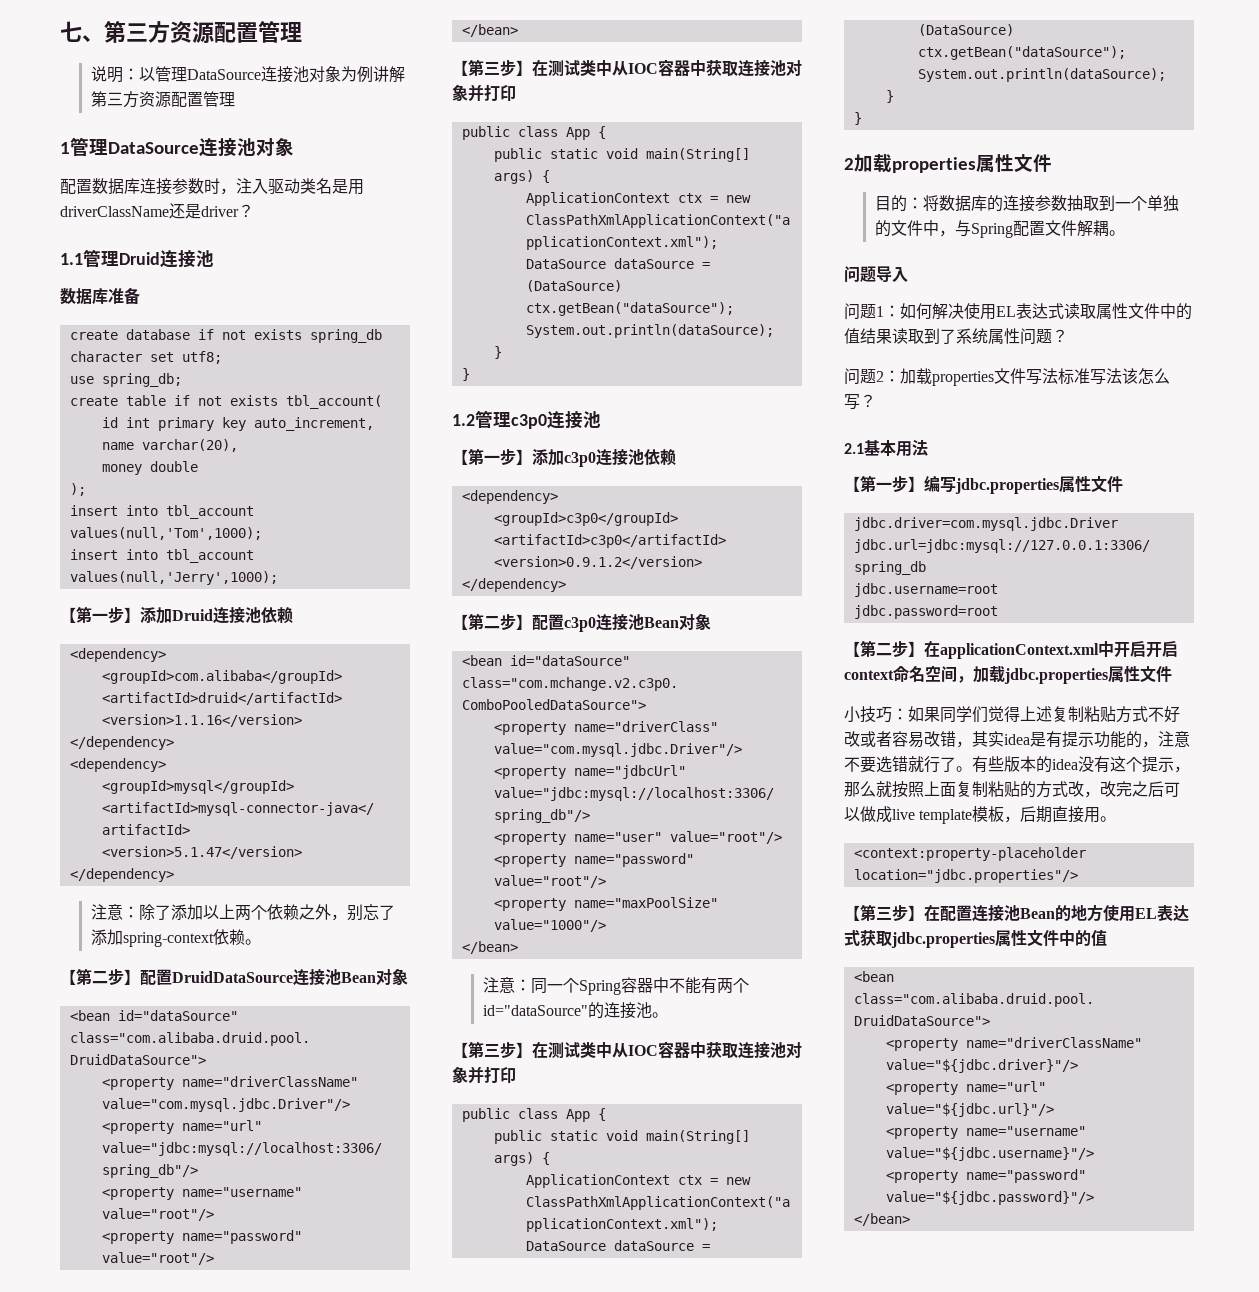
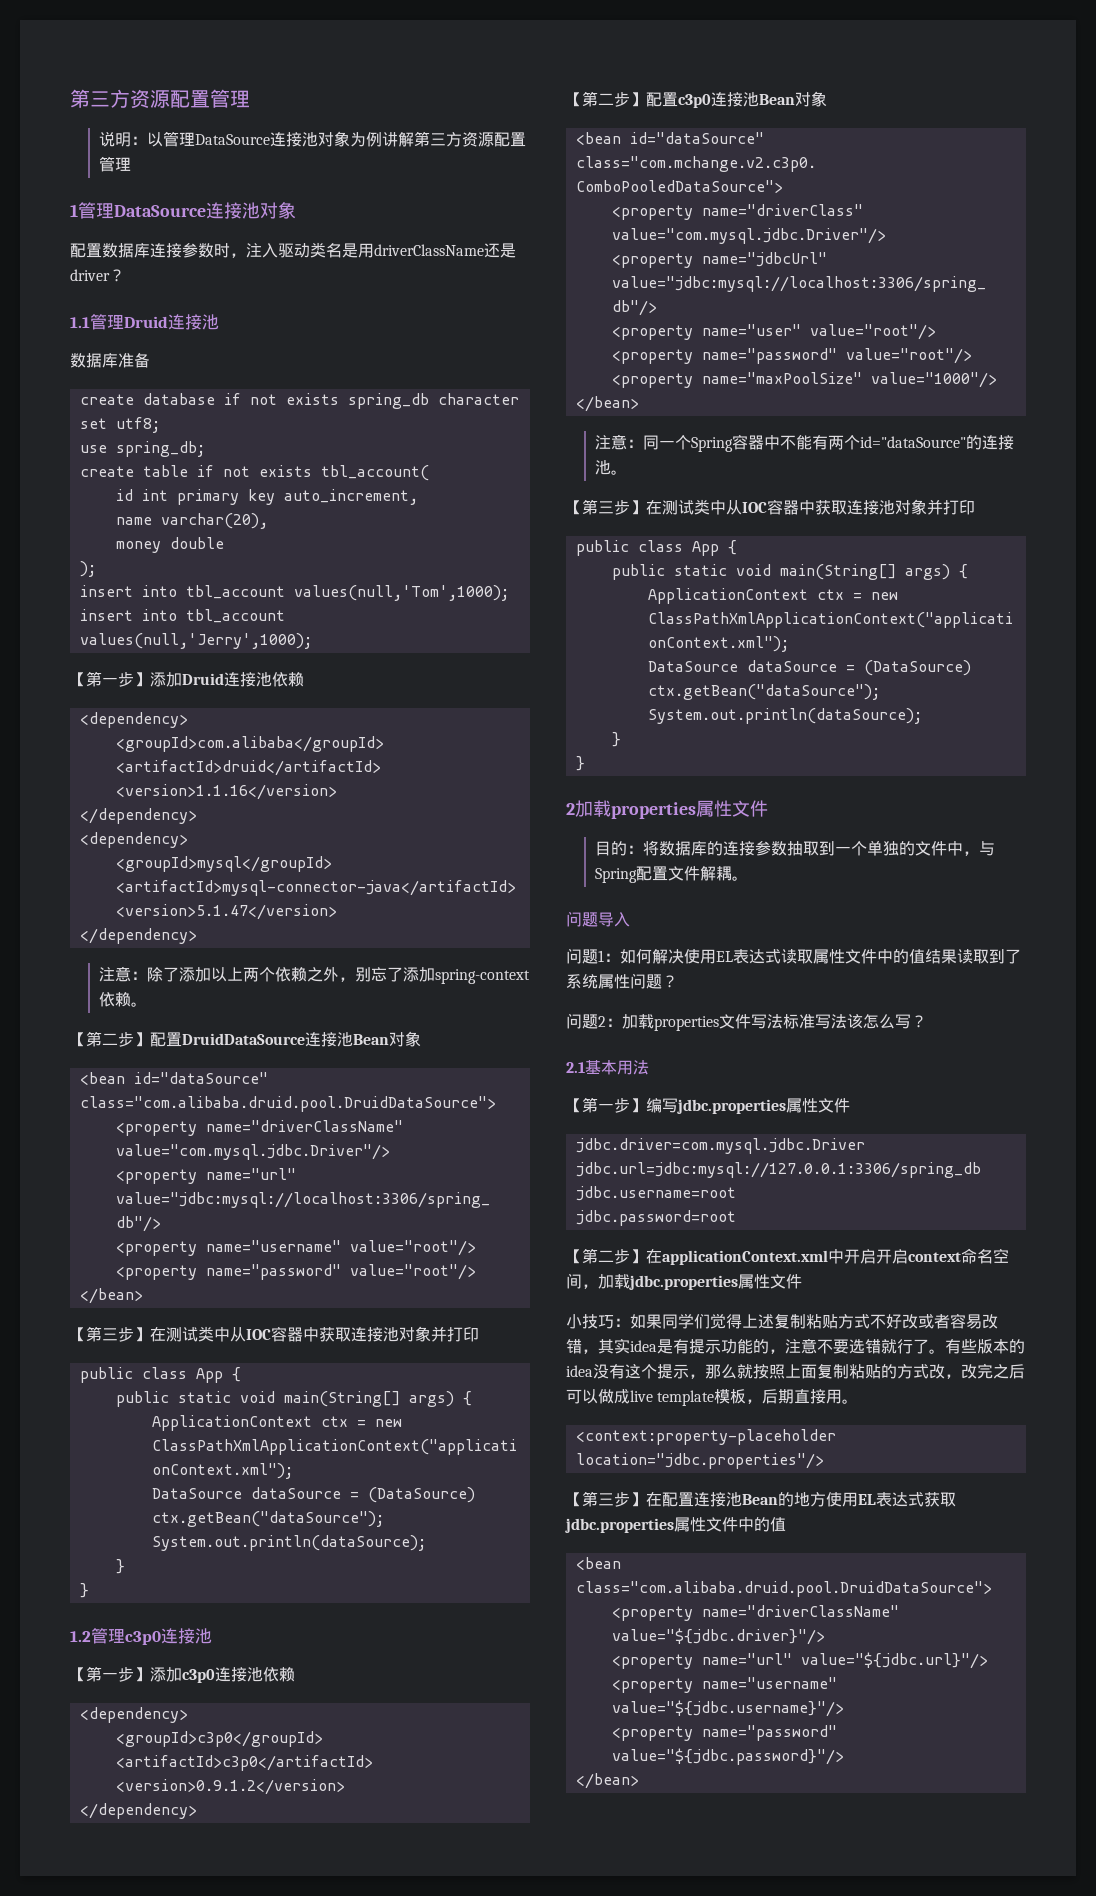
[60,21,104,42] 七、 -> (70, 98) none

